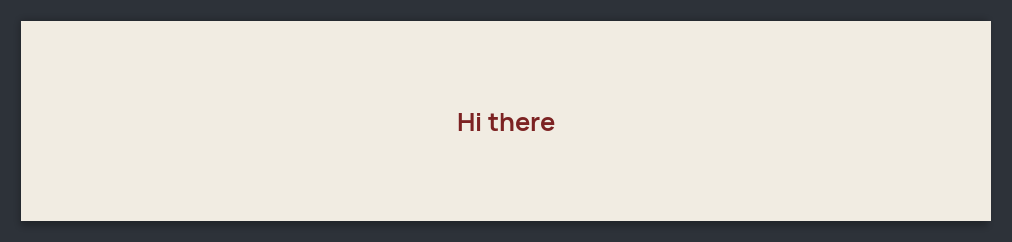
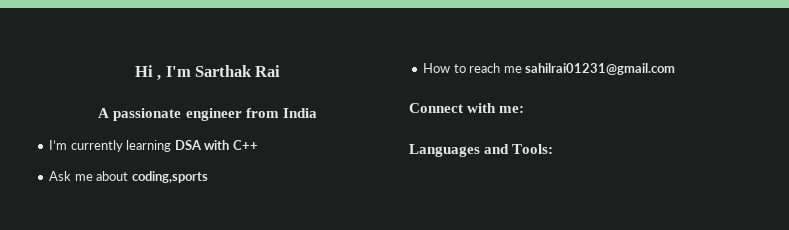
[488,113,556,131] there -> [157,65,281,81] [98,108,317,121] [49,140,258,152] [49,171,208,183] [423,63,676,75] [409,103,525,113] [409,144,554,157] , I'm Sarthak Rai // A passionate engineer from India // I’m currently learning DSA with C++ // Ask me about coding,sports // How to reach me sahilrai01231@gmail.com // Connect with me: // Languages and Tools:

